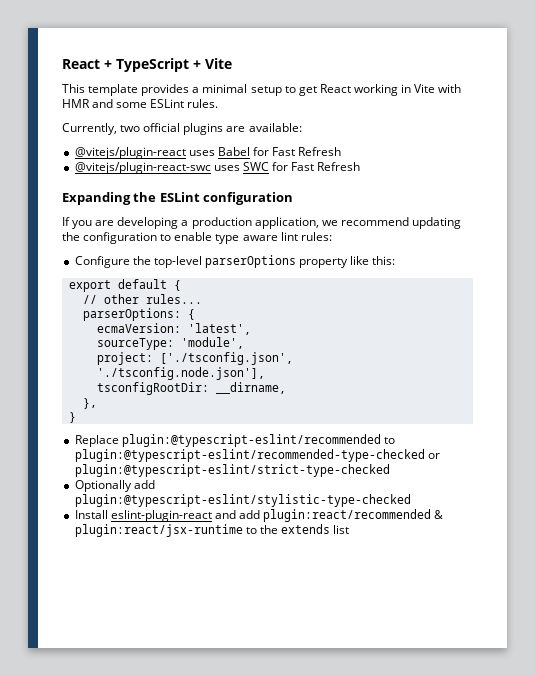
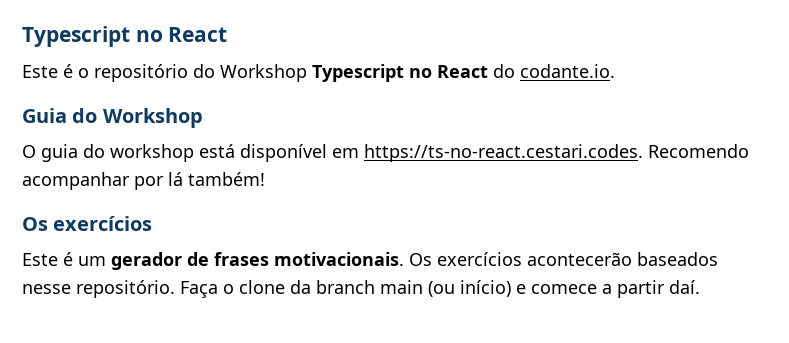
[62,58,232,72] [62,84,462,96] [62,99,219,108] [62,123,302,135] [74,147,342,159] [74,162,361,174] [62,192,294,205] [62,217,461,229] [62,232,332,244] [74,255,396,268] [68,279,181,292] [82,294,202,304] [82,308,195,321] [96,323,251,335] [96,337,244,350] [96,352,293,365] [96,367,265,380] [96,382,286,395] [82,398,97,409] [68,412,76,423] [74,434,395,447] [74,449,440,462] [74,464,390,477] [74,480,155,492] [74,494,411,507] [74,509,444,522] [74,524,350,537] React + TypeScript + Vite // This template provides a minimal setup to get React working in Vite with HMR and some ESLint rules. // Currently, two official plugins are available: // @vitejs/plugin-react uses Babel for Fast Refresh // @vitejs/plugin-react-swc uses SWC for Fast Refresh // Expanding the ESLint configuration // If you are developing a production application, we recommend updating the configuration to enable type aware lint rules: // Configure the top-level parserOptions property like this: // export default { // // other rules... // parserOptions: { // ecmaVersion: 'latest', // sourceType: 'module', // project: ['./tsconfig.json', './tsconfig.node.json'], // tsconfigRootDir: __dirname, // }, // } // Replace plugin:@typescript-eslint/recommended to plugin:@typescript-eslint/recommended-type-checked or plugin:@typescript-eslint/strict-type-checked // Optionally add plugin:@typescript-eslint/stylistic-type-checked // Install eslint-plugin-react and add plugin:react/recommended & plugin:react/jsx-runtime to the extends list -> [22,26,228,47] [22,64,615,82] [22,108,203,128] [22,144,749,162] [22,172,265,190] [22,216,153,231] [22,252,718,270] [22,280,700,298] Typescript no React // Este é o repositório do Workshop Typescript no React do codante.io. // Guia do Workshop // O guia do workshop está disponível em https://ts-no-react.cestari.codes. Recomendo acompanhar por lá também! // Os exercícios // Este é um gerador de frases motivacionais. Os exercícios acontecerão baseados nesse repositório. Faça o clone da branch main (ou início) e comece a partir daí.

